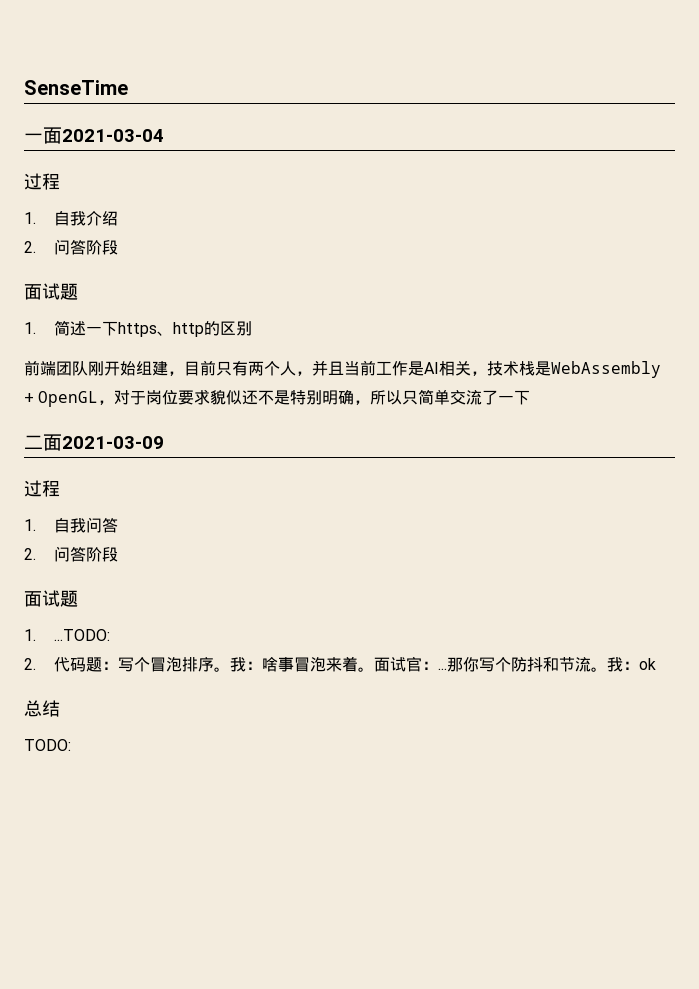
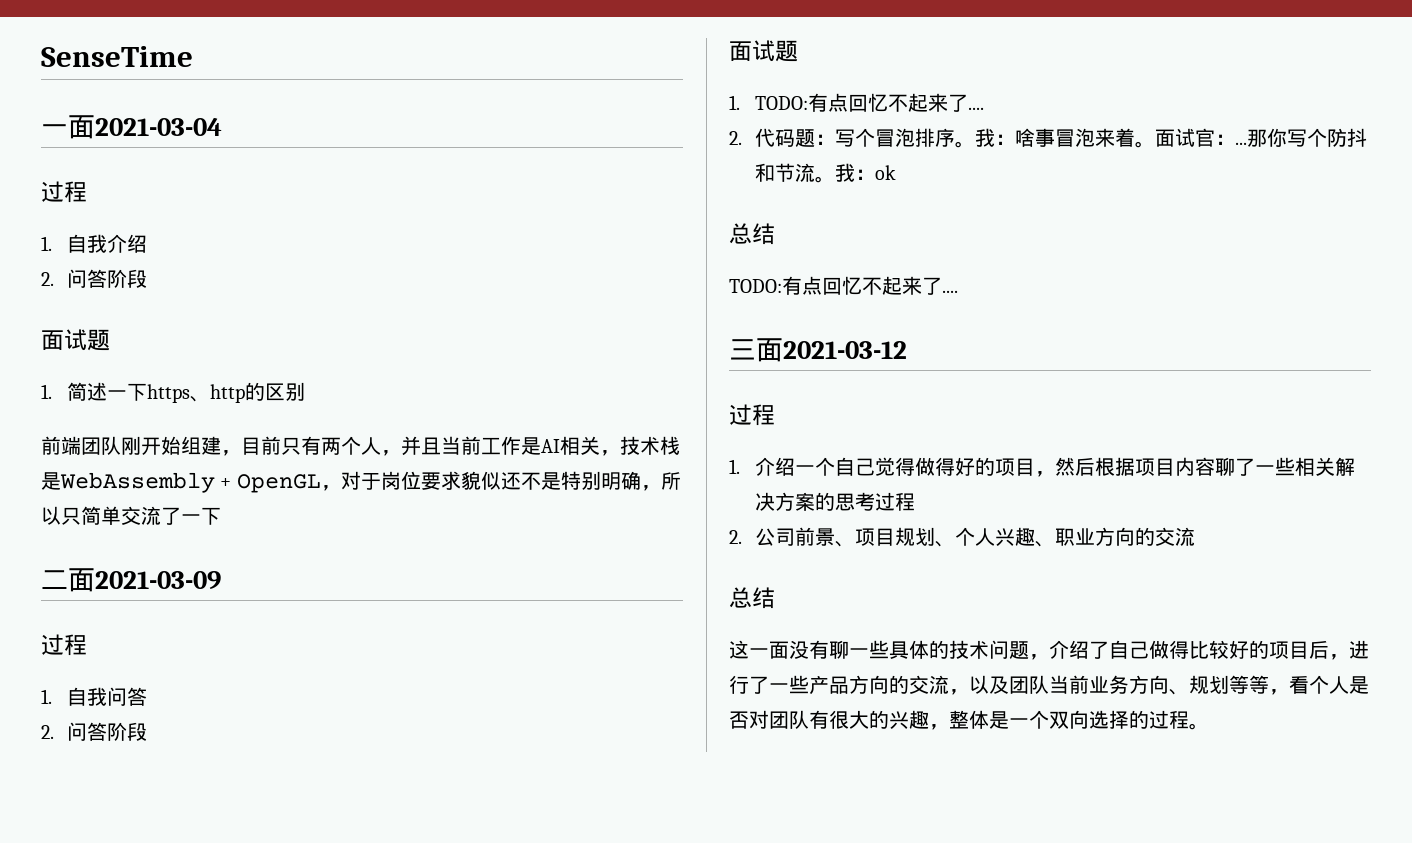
[54,629,111,641] ...TODO: -> [755,93,985,112] TODO:有点回忆不起来了....
(71, 745) none -> [782,276,958,295] [729,338,907,362] [729,404,775,426] [729,457,1356,477] [755,492,916,511] [729,527,1196,547] [729,587,775,609] [729,640,1369,660] [729,675,1369,695] [729,710,1209,730] 有点回忆不起来了.... // 三面2021-03-12 // 过程 // 1.介绍一个自己觉得做得好的项目，然后根据项目内容聊了一些相关解决方案的思考过程 // 2.公司前景、项目规划、个人兴趣、职业方向的交流 // 总结 // 这一面没有聊一些具体的技术问题，介绍了自己做得比较好的项目后，进行了一些产品方向的交流，以及团队当前业务方向、规划等等，看个人是否对团队有很大的兴趣，整体是一个双向选择的过程。

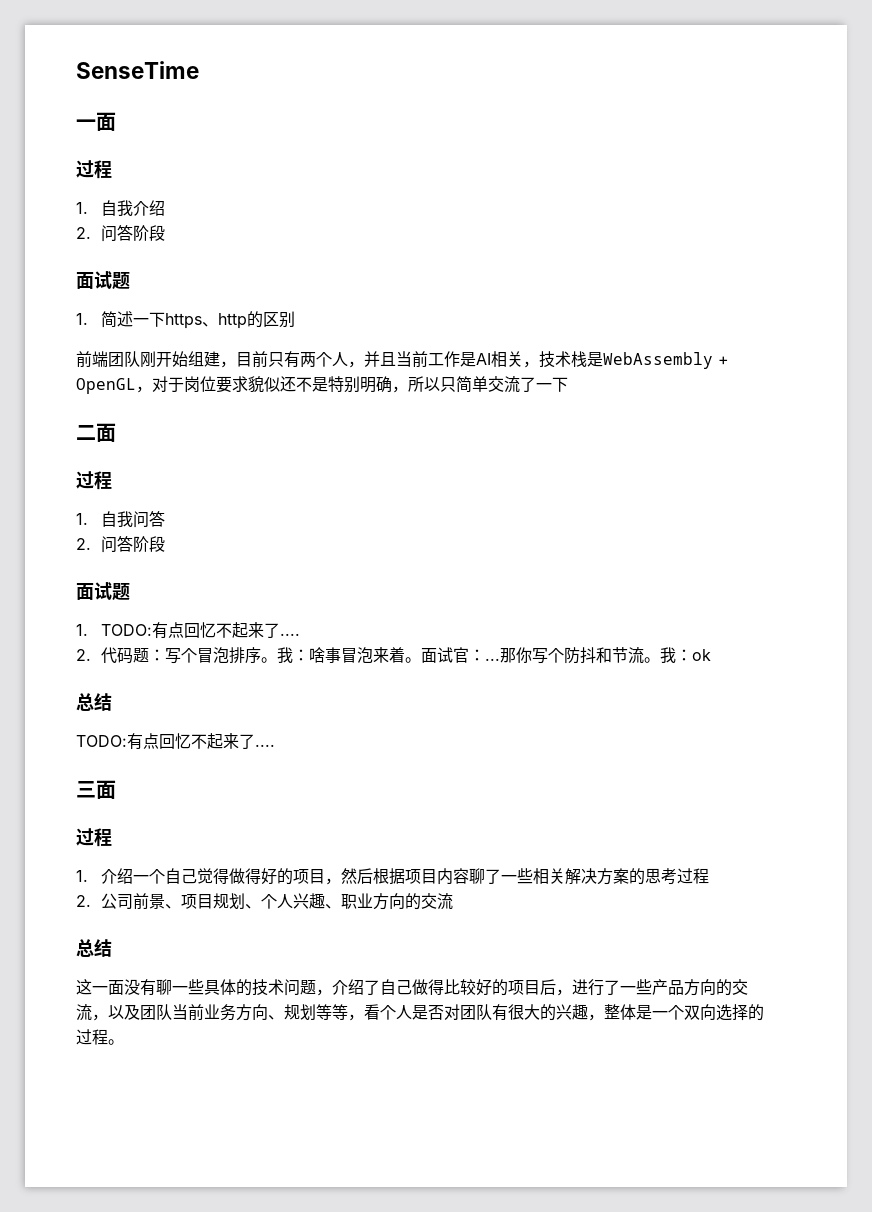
[95,118,222,136] 2021-03-04 -> (116, 121) none
[95,571,221,589] 2021-03-09 -> (116, 432) none
[783,341,907,359] 2021-03-12 -> (116, 789) none

